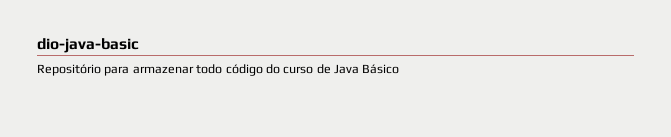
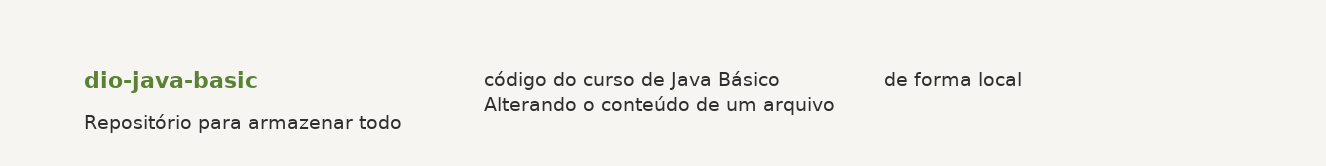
(400, 69) none -> [484,96,835,115] [884,72,1022,86] Alterando o conteúdo de um arquivo de forma local

